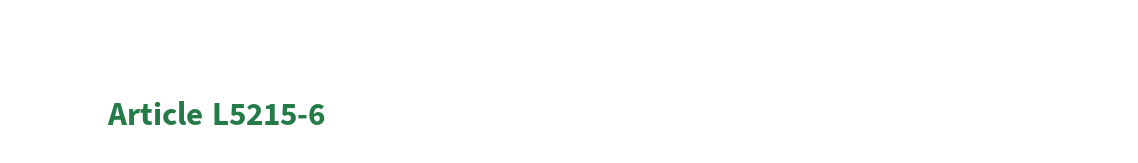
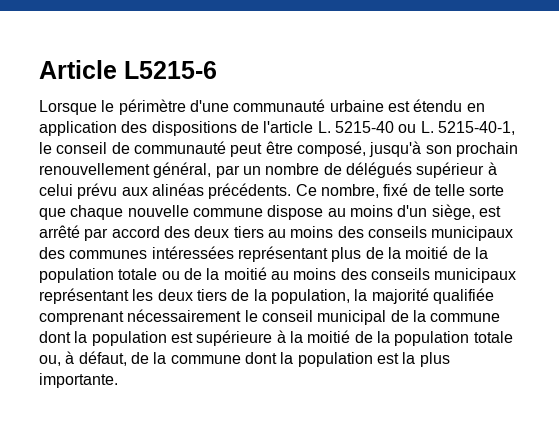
(325, 114) none -> [39,99,485,115] [39,121,515,136] [39,141,518,157] [39,162,497,178] [39,183,505,199] [39,204,501,220] [39,225,514,241] [39,246,488,262] [39,267,517,283] [39,288,494,304] [39,309,501,325] [39,330,513,346] [39,351,450,367] [39,373,118,388] // Lorsque le périmètre d'une communauté urbaine est étendu en application des dispositions de l'article L. 5215-40 ou L. 5215-40-1, le conseil de communauté peut être composé, jusqu'à son prochain renouvellement général, par un nombre de délégués supérieur à celui prévu aux alinéas précédents. Ce nombre, fixé de telle sorte que chaque nouvelle commune dispose au moins d'un siège, est arrêté par accord des deux tiers au moins des conseils municipaux des communes intéressées représentant plus de la moitié de la population totale ou de la moitié au moins des conseils municipaux représentant les deux tiers de la population, la majorité qualifiée comprenant nécessairement le conseil municipal de la commune dont la population est supérieure à la moitié de la population totale ou, à défaut, de la commune dont la population est la plus importante.

